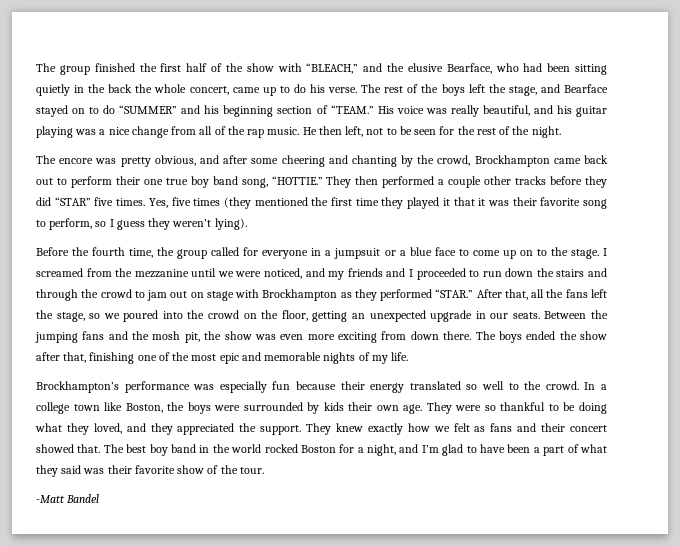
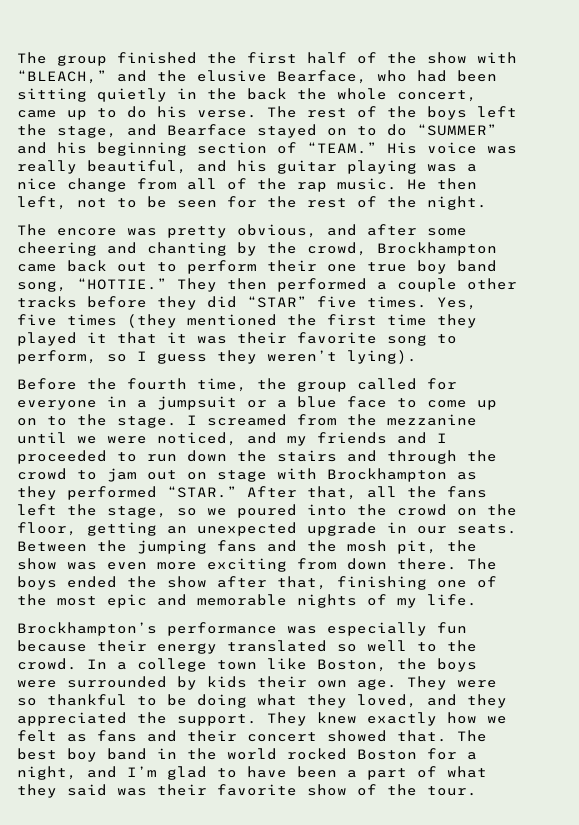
[36,494,100,503] // -Matt Bandel -> (477, 791) none

